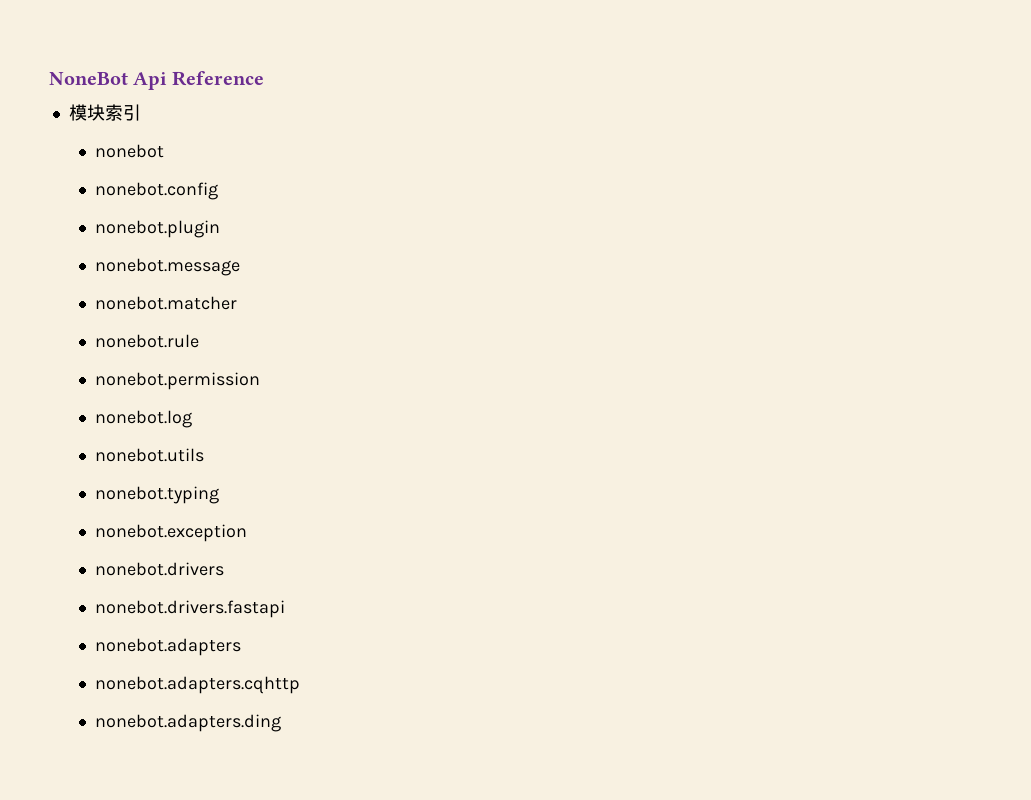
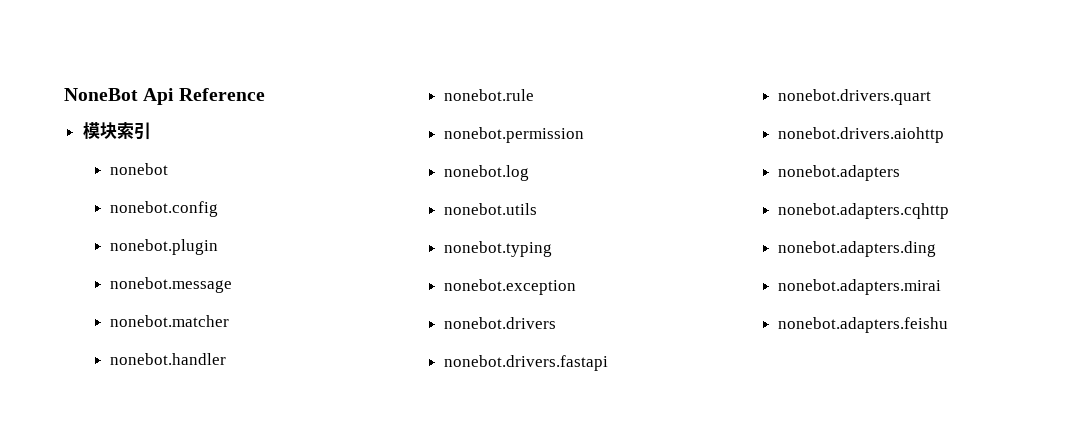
(237, 303) none -> [110,353,227,365] // nonebot.handler
(285, 609) none -> [778,89,932,105] [778,127,945,143] // nonebot.drivers.quart // nonebot.drivers.aiohttp
(281, 723) none -> [778,279,942,295] [778,317,949,333] // nonebot.adapters.mirai // nonebot.adapters.feishu

